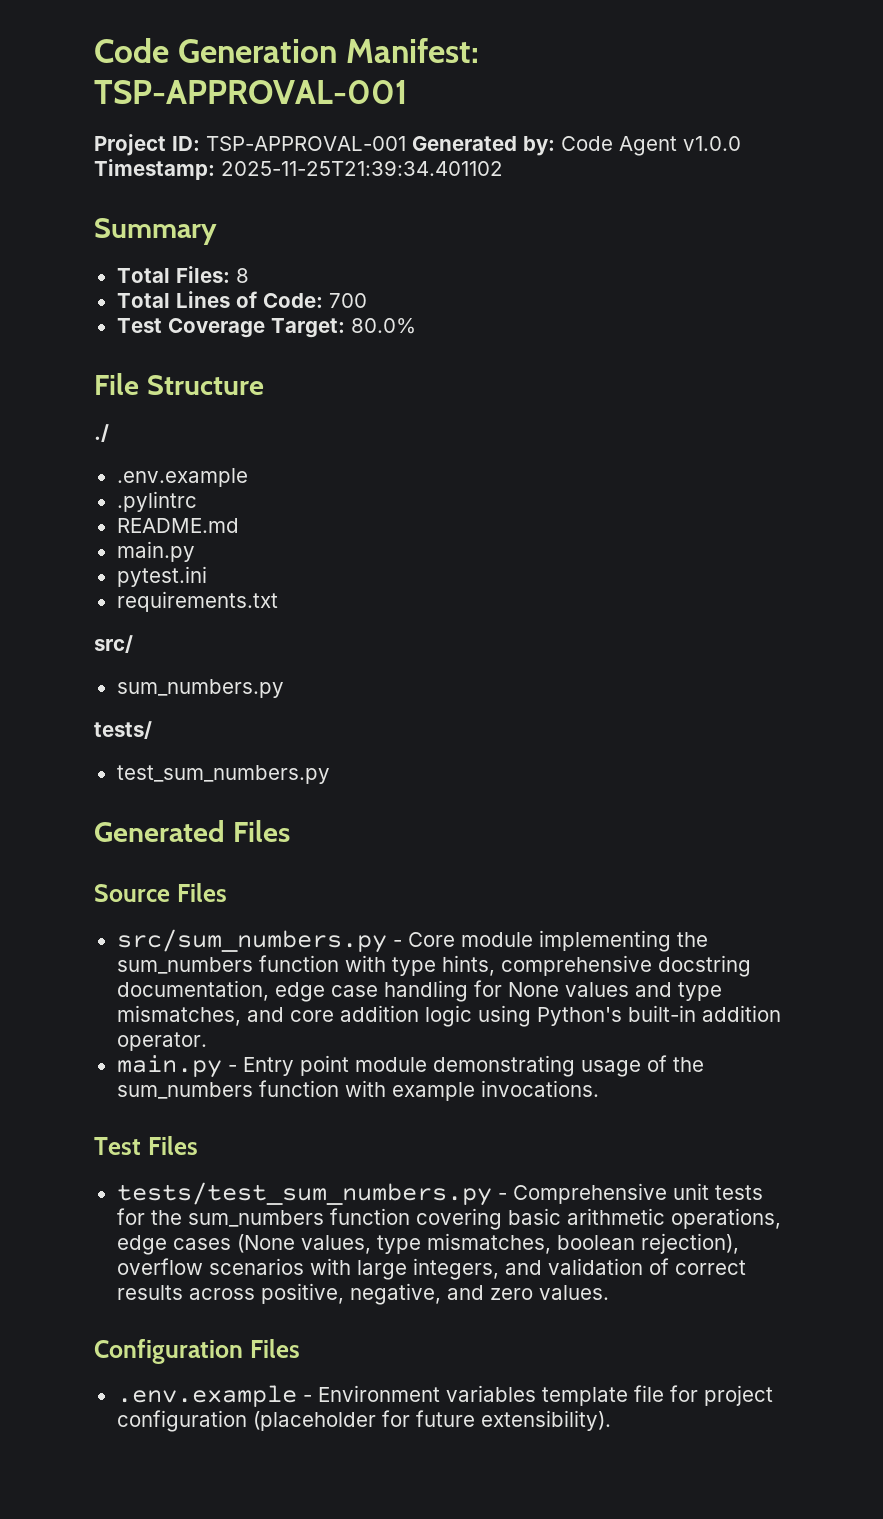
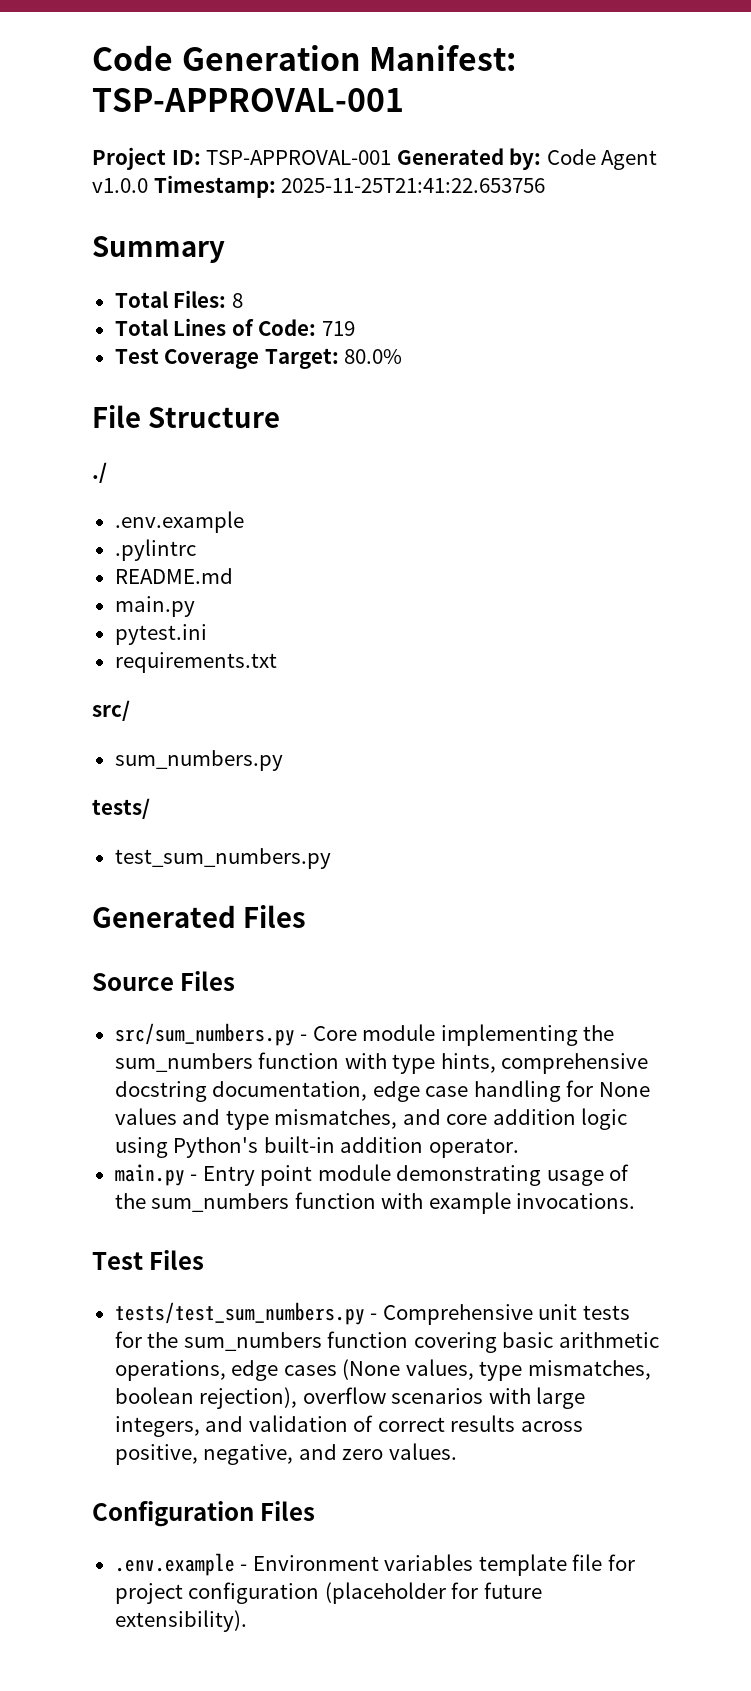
[221,160,503,176] 2025-11-25T21:39:34.401102 -> [281,178,546,193] 2025-11-25T21:41:22.653756
[328,293,367,308] 700 -> [321,321,355,336] 719

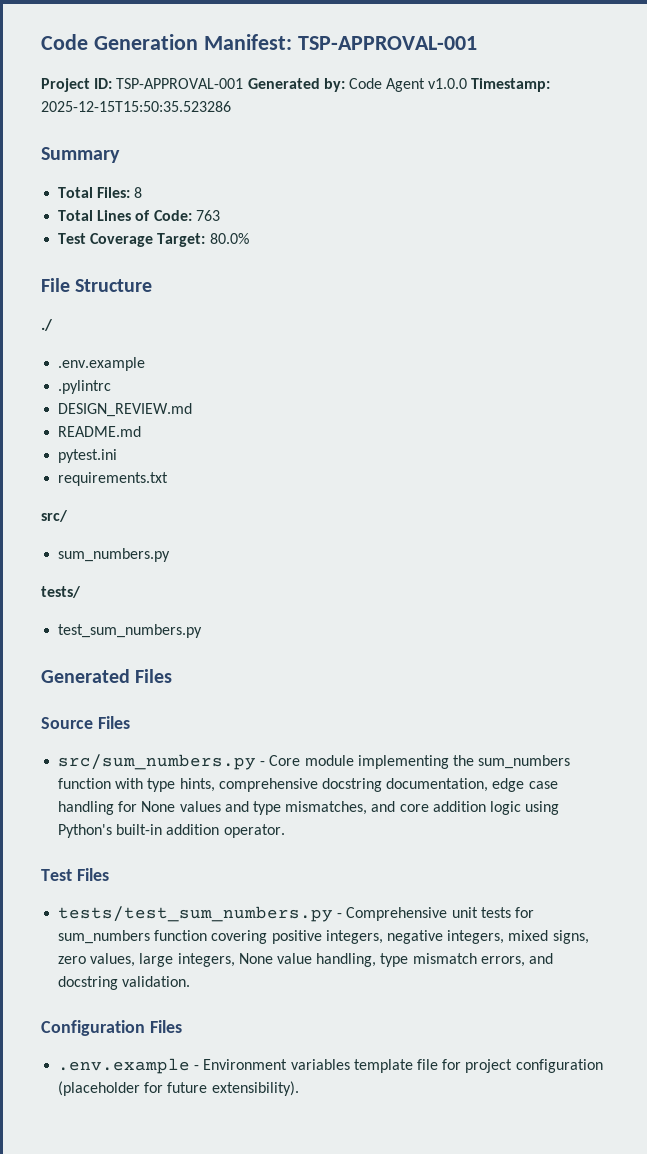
[281,178,546,193] 2025-11-25T21:41:22.653756 -> [41,101,231,112] 2025-12-15T15:50:35.523286
[321,321,355,336] 719 -> [195,210,220,221] 763
(196, 550) none -> [58,403,193,417] // DESIGN_REVIEW.md
[114,596,195,617] // main.py -> (142, 431) none
[114,1164,630,1186] [114,1192,636,1214] // main.py - Entry point module demonstrating usage of the sum_numbers function with example invocations. -> (285, 831) none
[147,1332,179,1348] the -> (534, 912) none
[502,1332,659,1348] [114,1359,651,1381] [114,1387,586,1409] [114,1415,583,1437] [114,1443,457,1465] basic arithmetic operations, edge cases (None values, type mismatches, boolean rejection), overflow scenarios with large integers, and validation of correct results across positive, negative, and zero values. -> [271,930,589,944] [58,953,553,967] [58,976,191,990] positive integers, negative integers, mixed signs, zero values, large integers, None value handling, type mismatch errors, and docstring validation.

